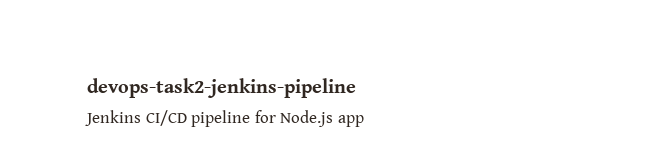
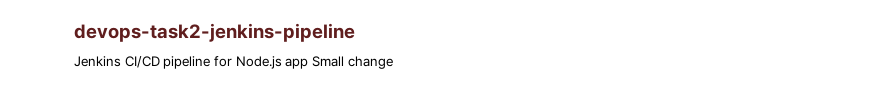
(364, 121) none -> [311,56,393,69] Small change

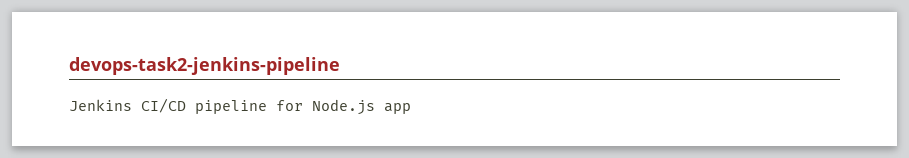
[311,56,393,69] Small change -> (411, 108) none

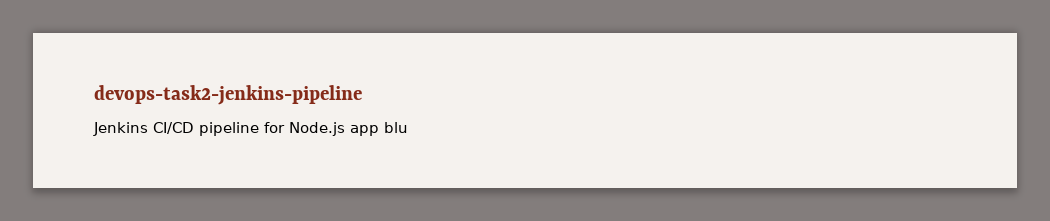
(411, 108) none -> [384,122,408,133] blu

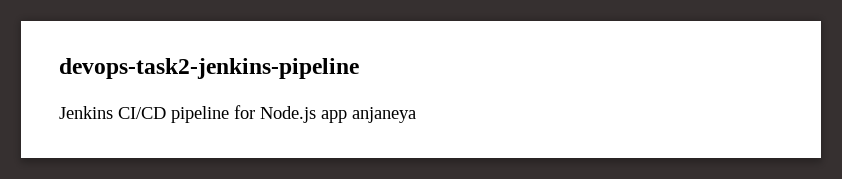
[384,122,408,133] blu -> [352,107,416,123] anjaneya

